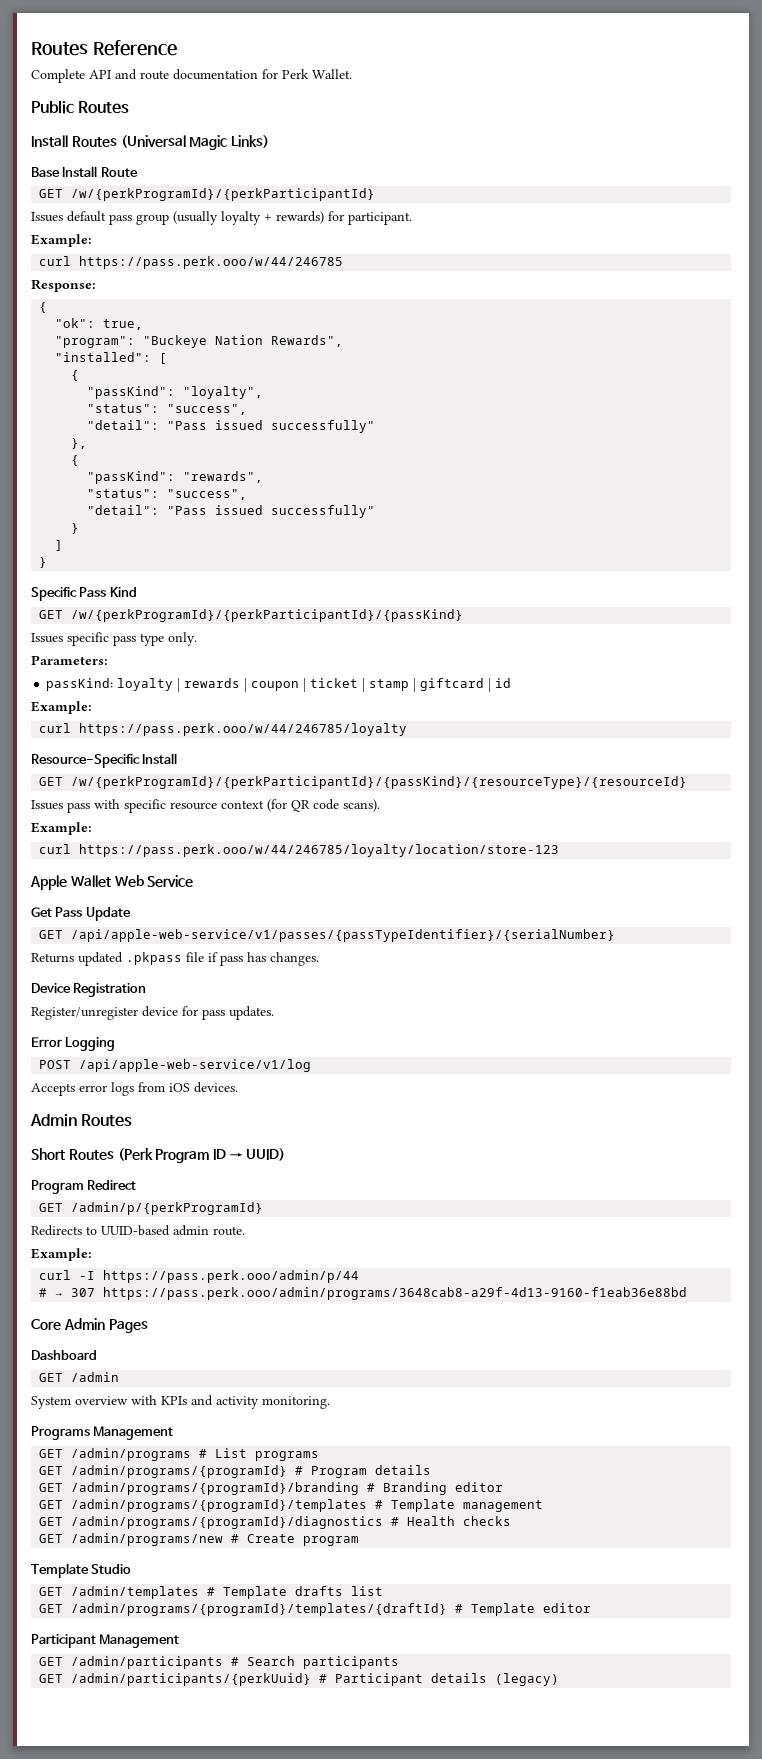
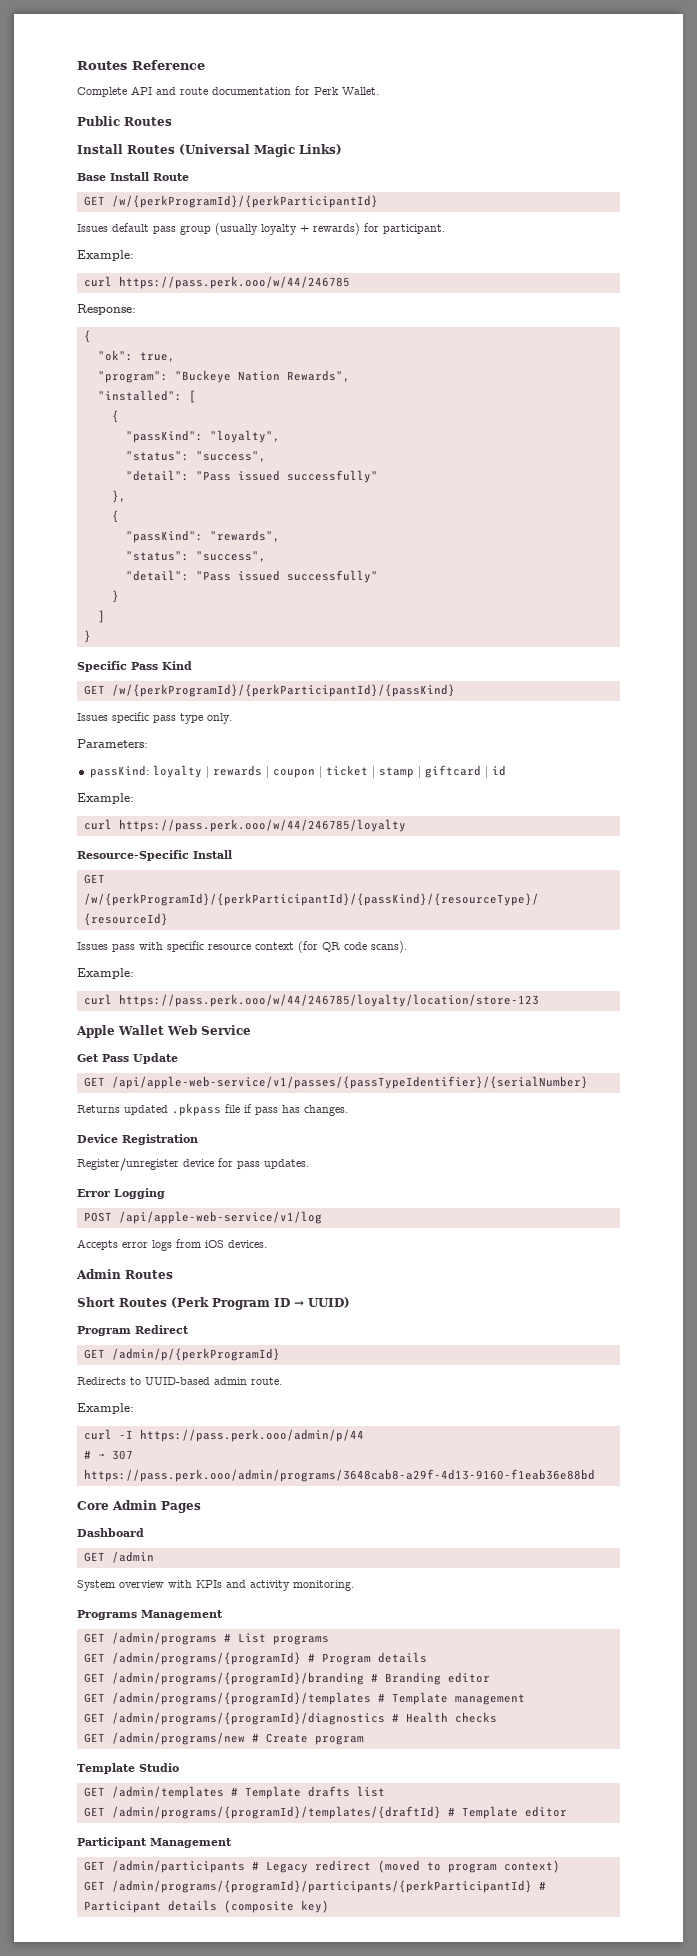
[247,1656,400,1669] [39,1673,312,1686] Search participants // GET /admin/participants/{perkUuid} -> [265,1860,560,1873] [83,1880,532,1893] Legacy redirect (moved to program context) // GET /admin/programs/{programId}/participants/{perkParticipantId}
[495,1673,560,1686] (legacy) -> [223,1900,329,1913] (composite key)

